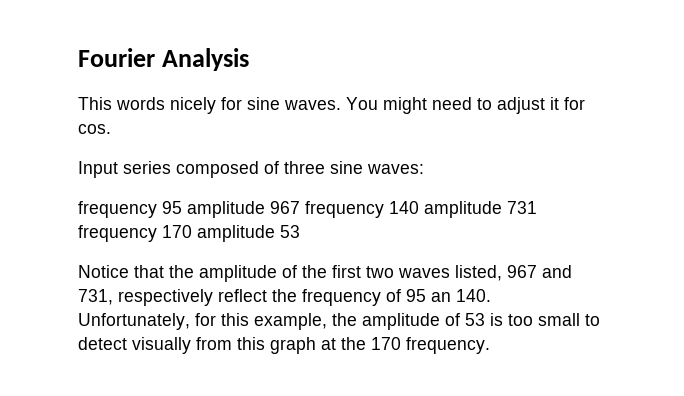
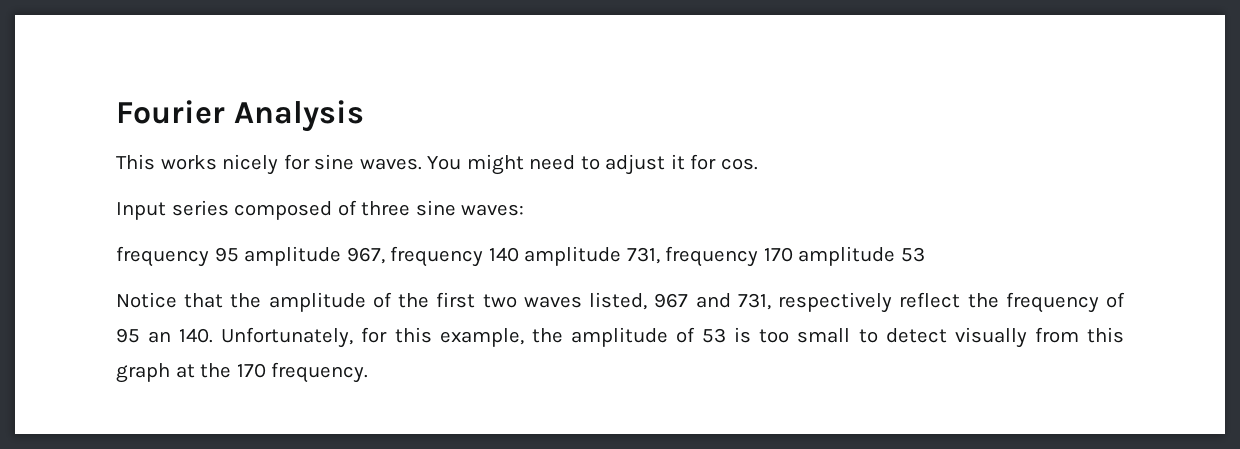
[116,97,165,110] words -> [160,155,217,170] works
[270,201,300,214] 967 -> [346,247,385,264] 967,
[507,201,537,214] 731 -> [626,247,660,264] 731,

